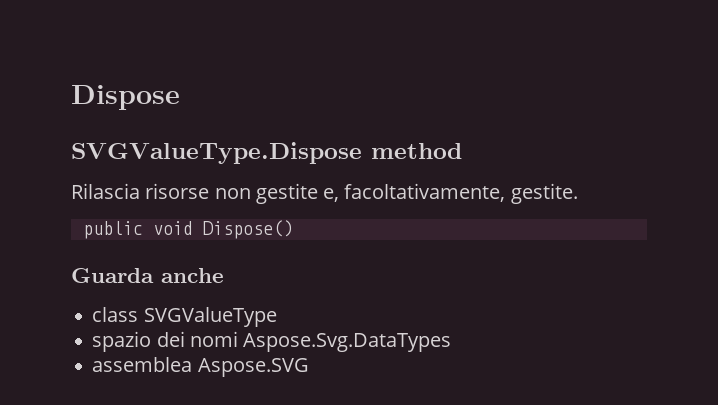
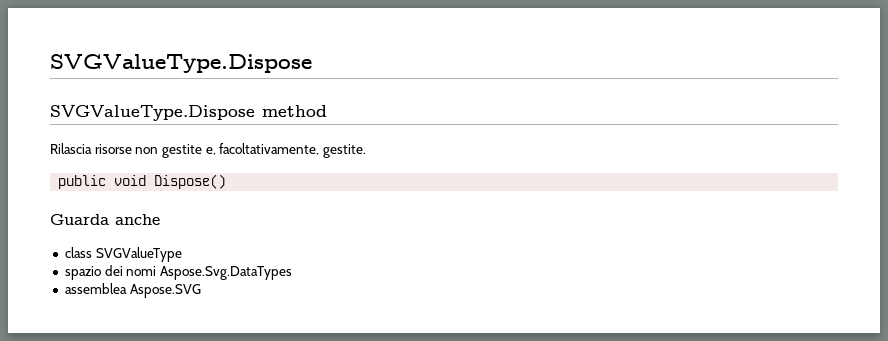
[71,85,180,110] Dispose -> [50,54,312,73] SVGValueType.Dispose

